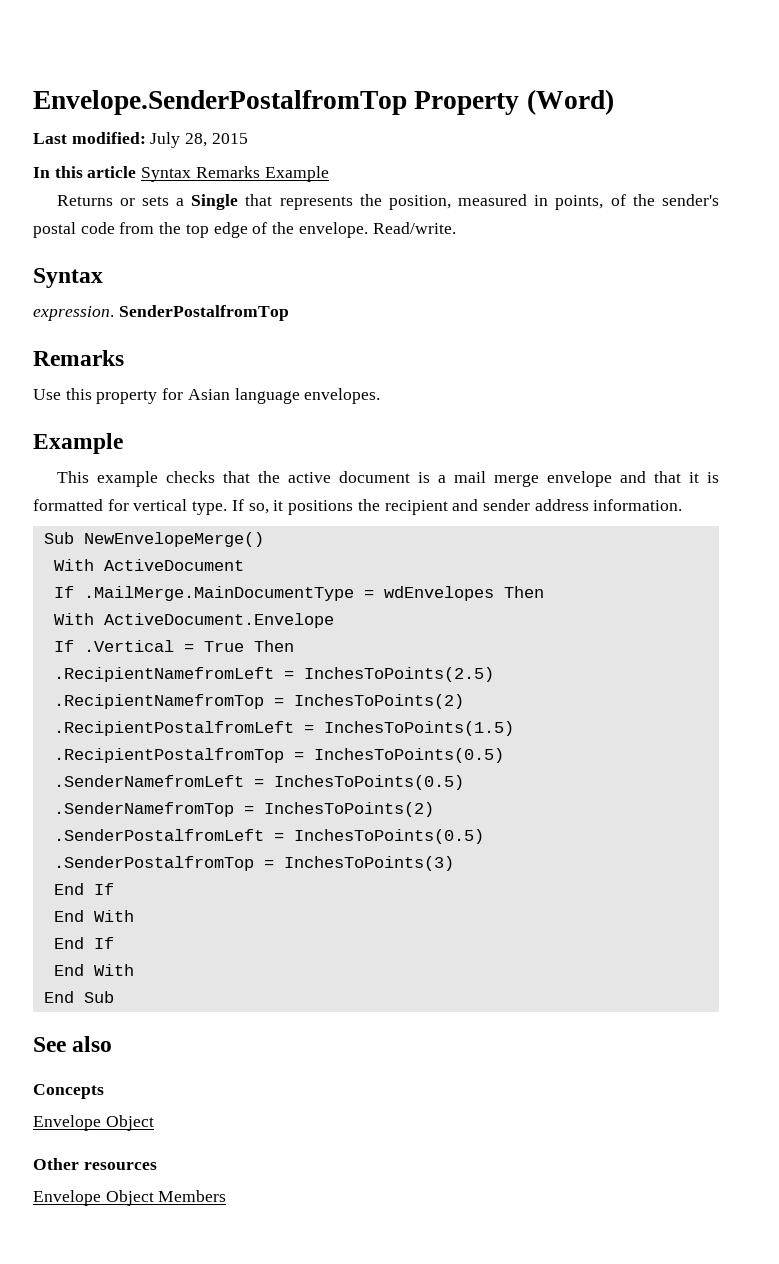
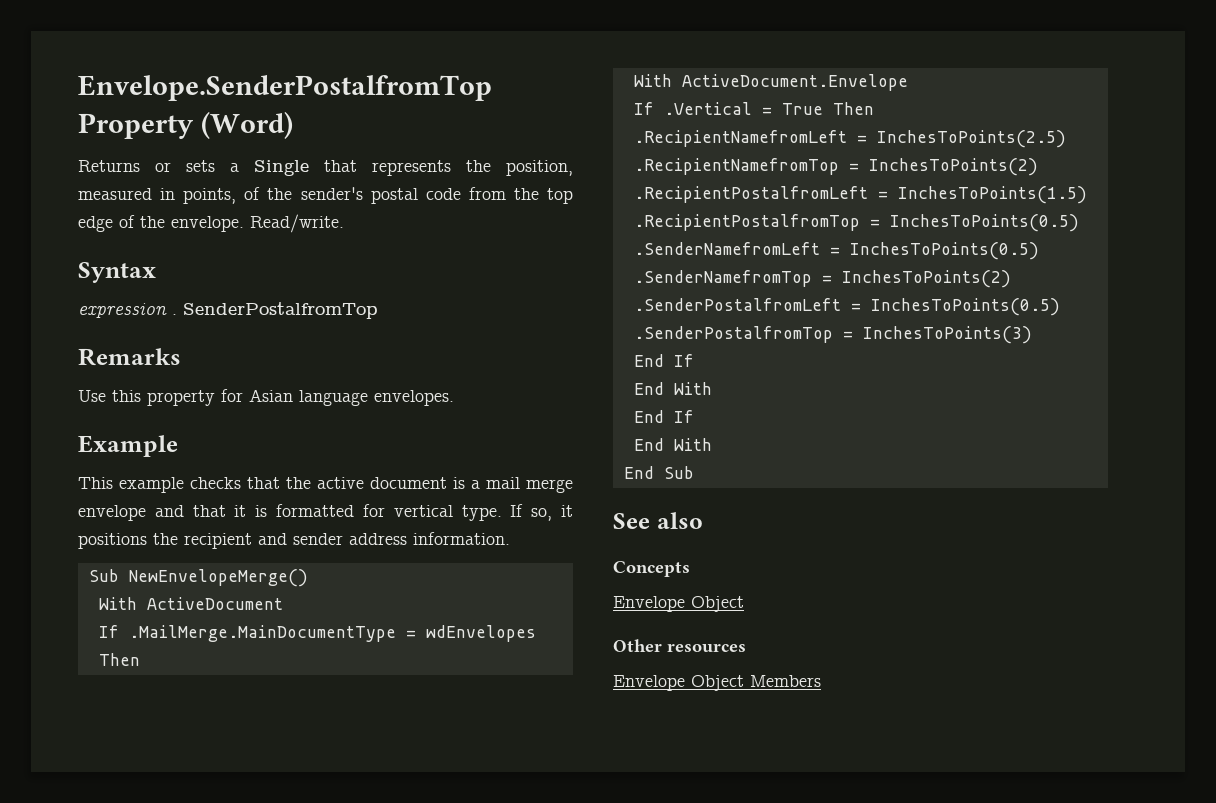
[33,132,248,148] [33,166,329,182] // Last modified: July 28, 2015 // In this article Syntax Remarks Example -> (293, 125) none
[33,306,114,321] expression. -> [78,303,177,318] expression .

